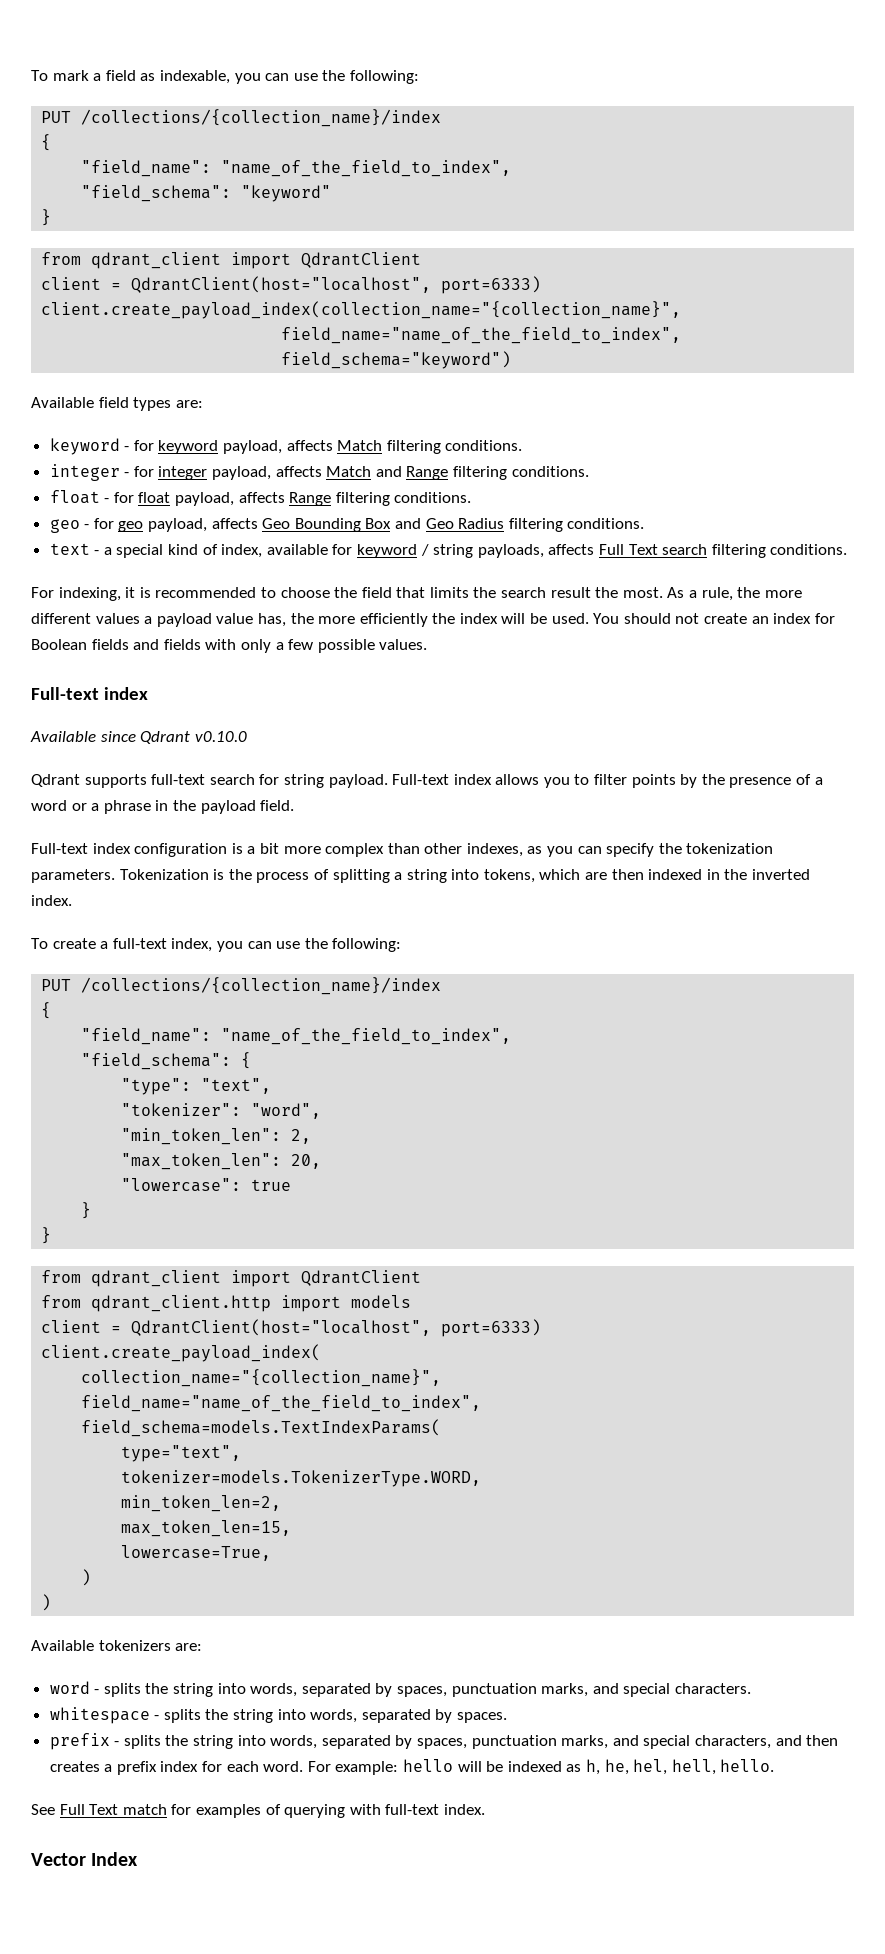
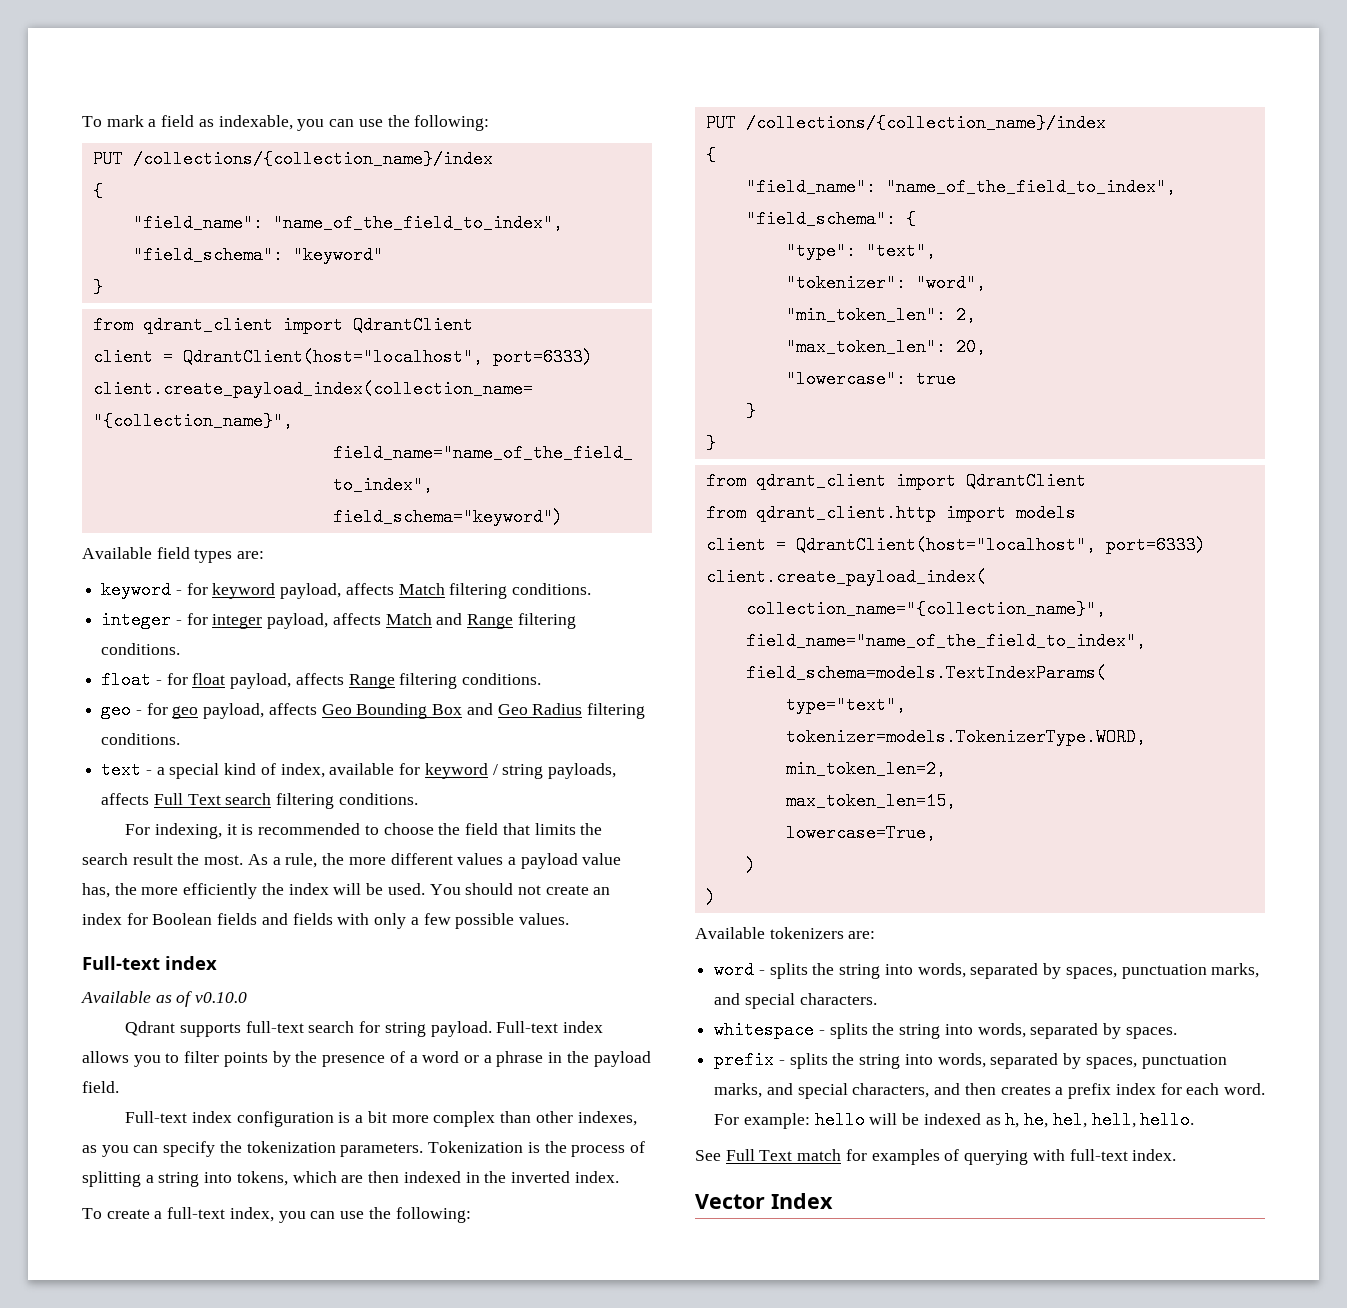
[100,731,191,744] since Qdrant -> [155,991,193,1007] as of

